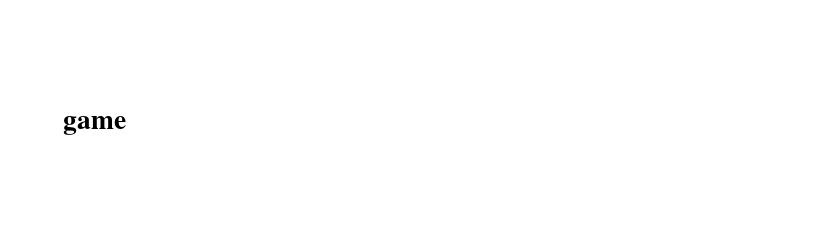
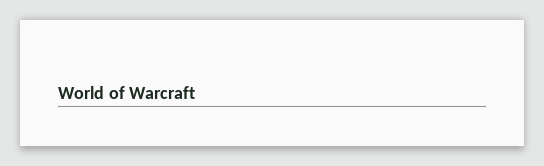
[63,116,126,135] game -> [58,86,196,99] World of Warcraft

